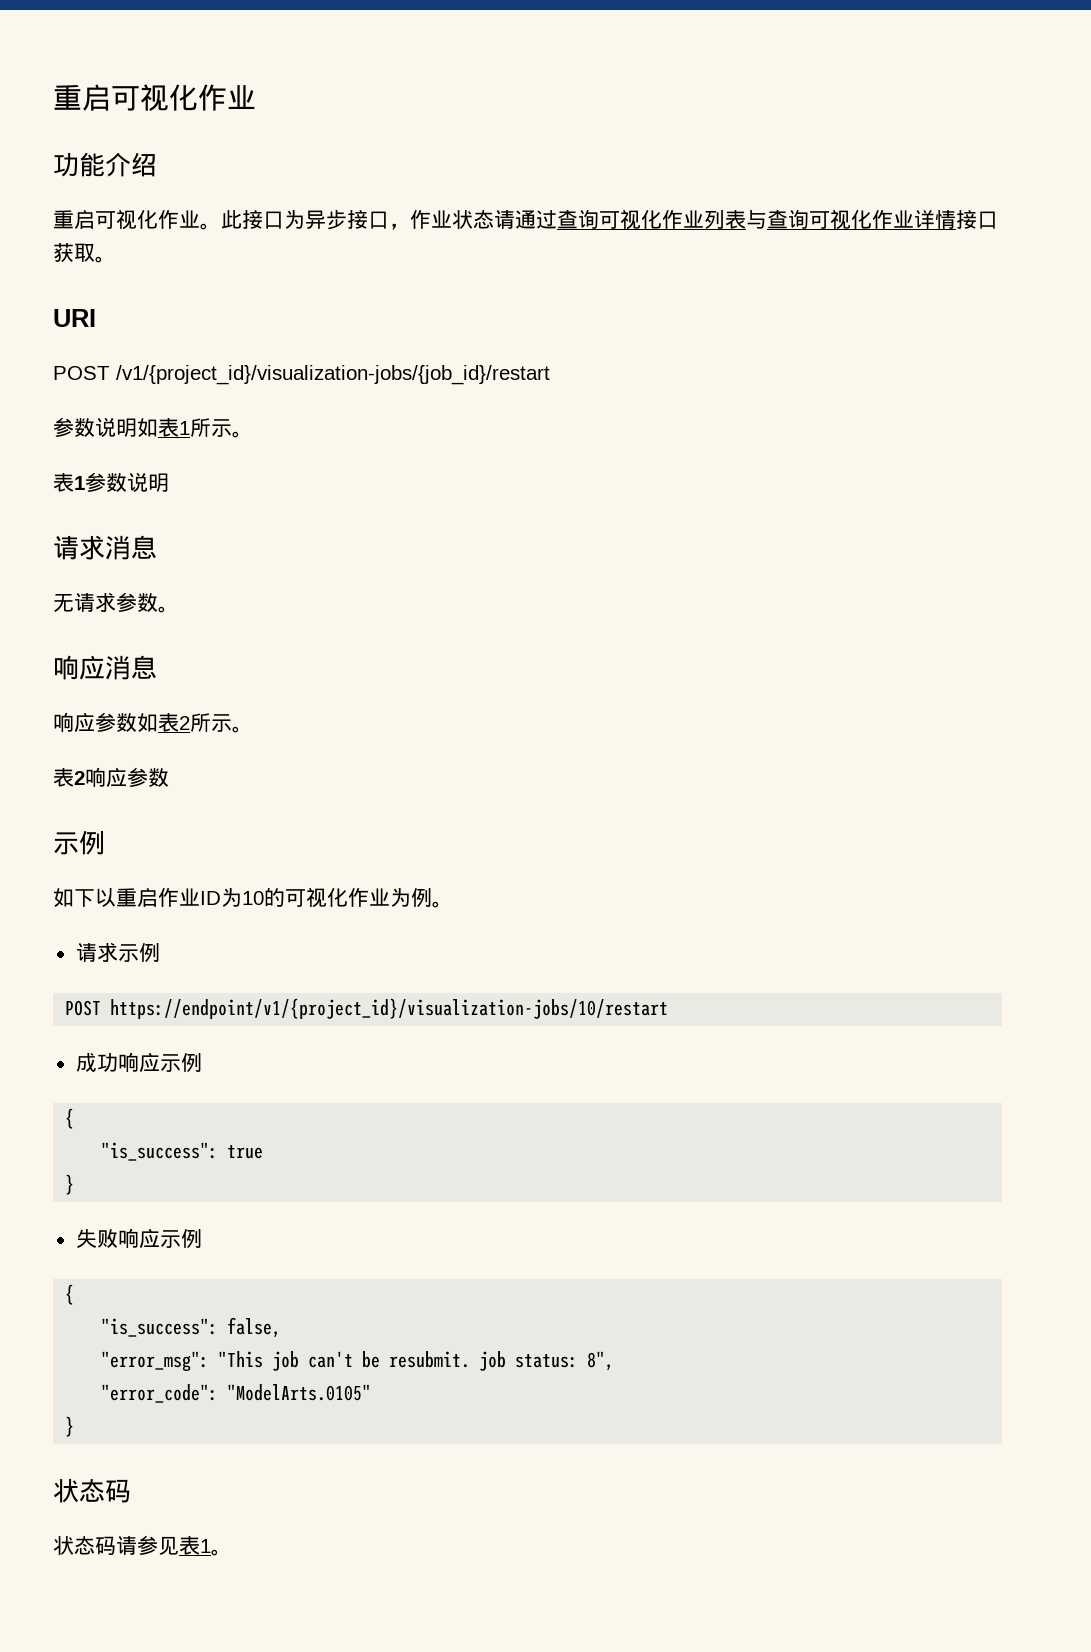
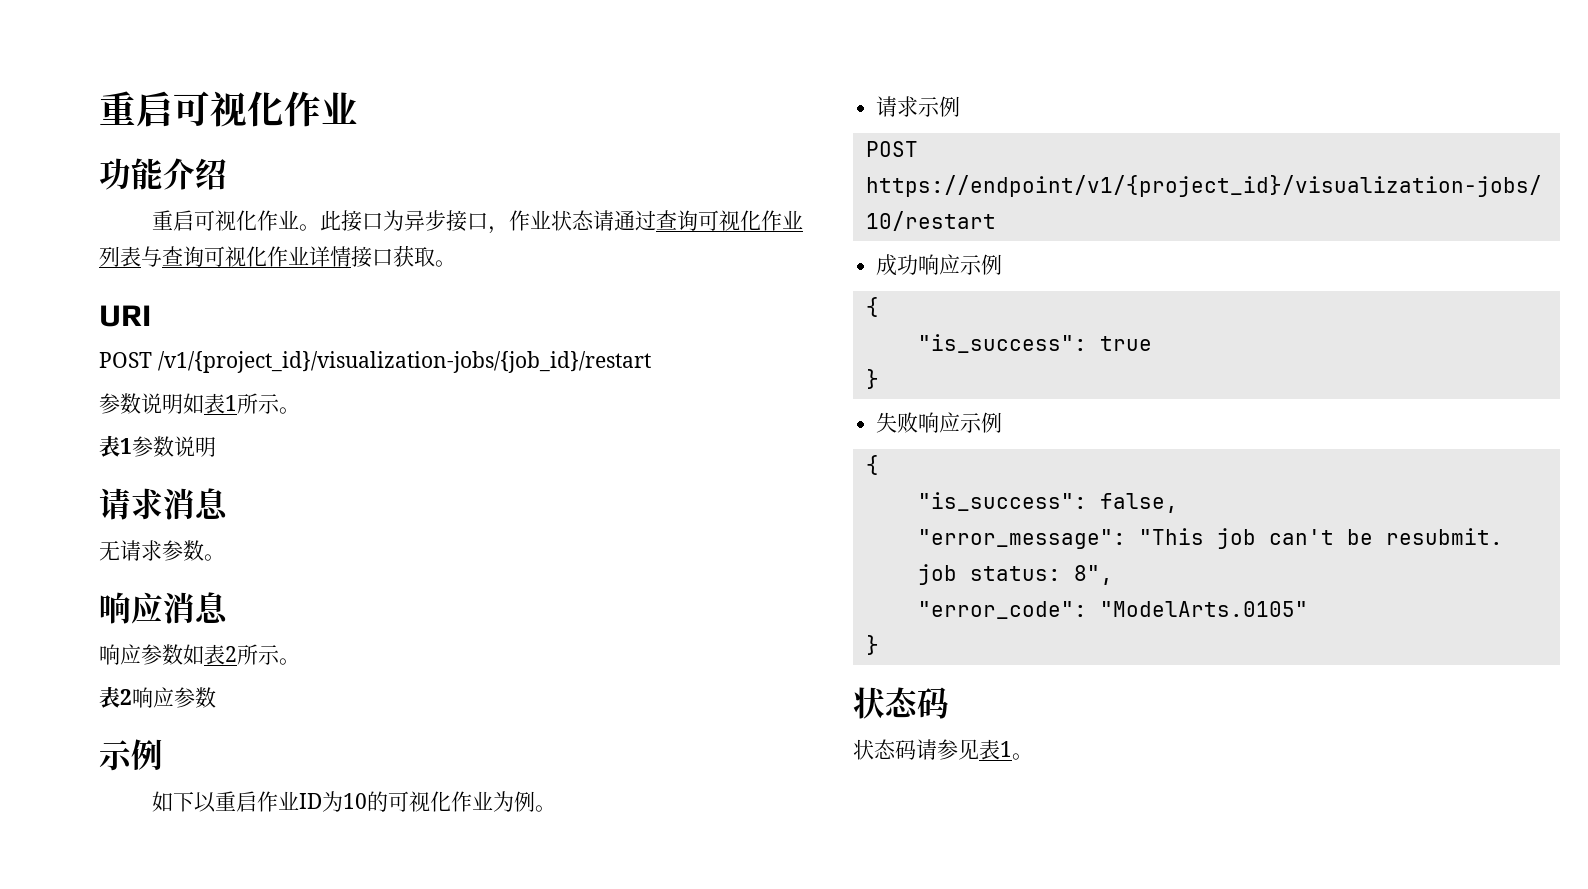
[101,1351,210,1372] "error_msg": -> [917,529,1126,549] "error_message":

